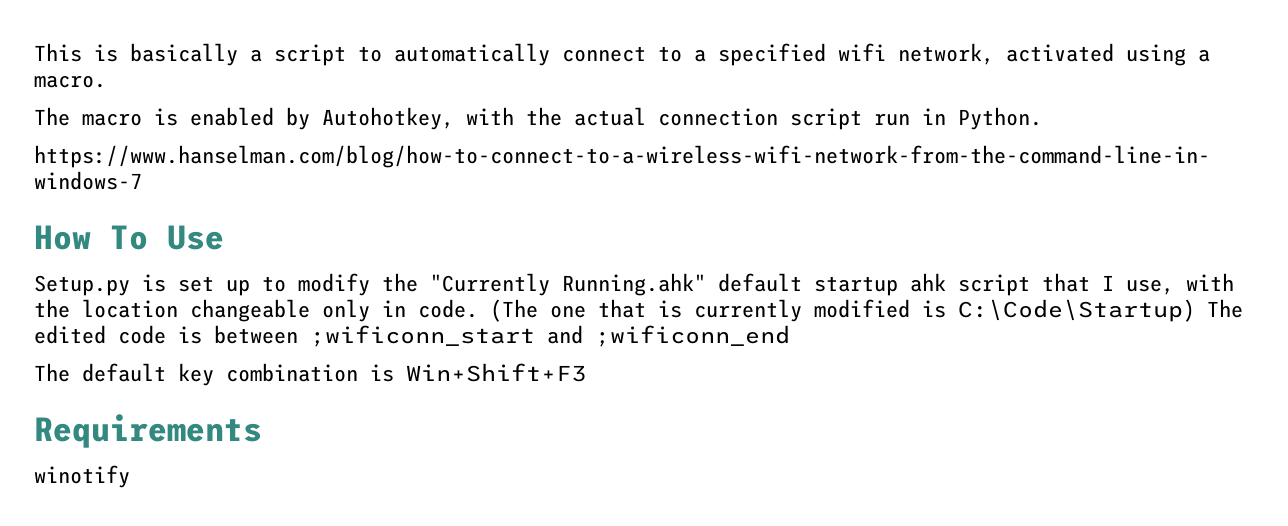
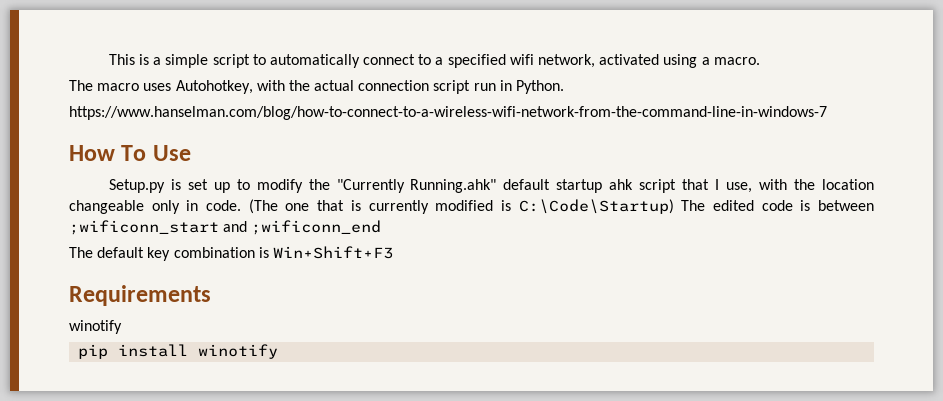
[130,43,262,66] basically a -> [153,54,209,68] a simple
[154,107,310,130] is enabled by -> [143,83,172,91] uses
(130, 476) none -> [78,344,279,359] // pip install winotify

